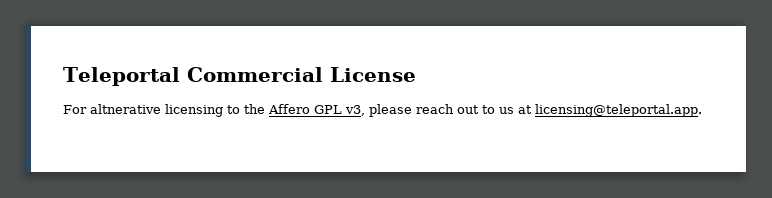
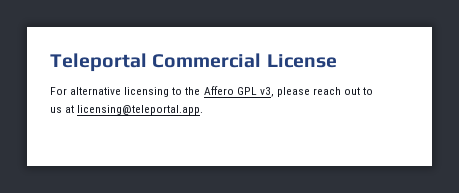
[90,104,161,114] altnerative -> [70,87,122,95] alternative

